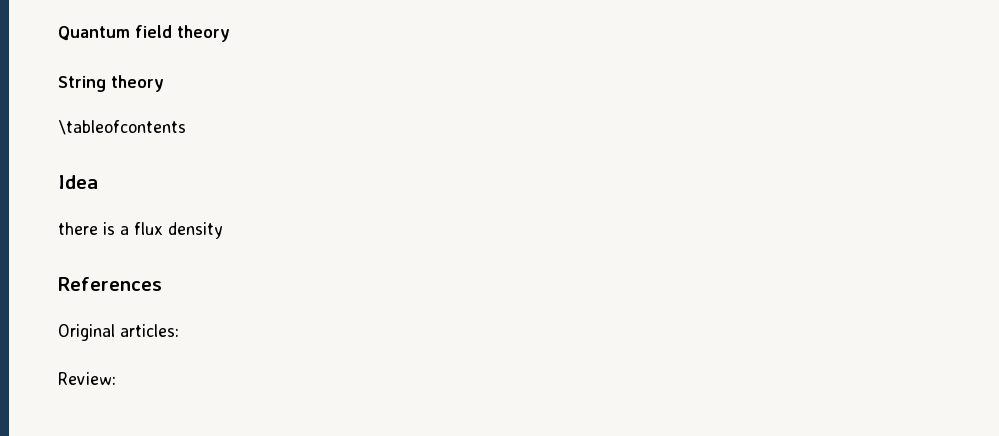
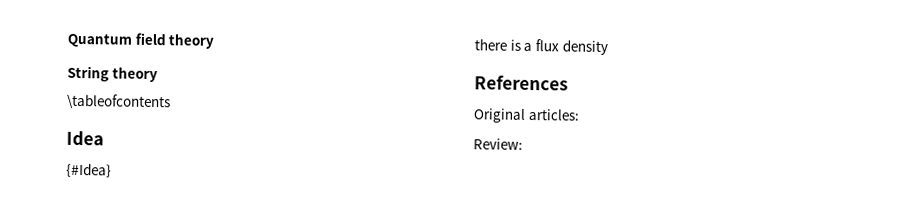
(98, 182) none -> [66,162,112,178] // {#Idea}

